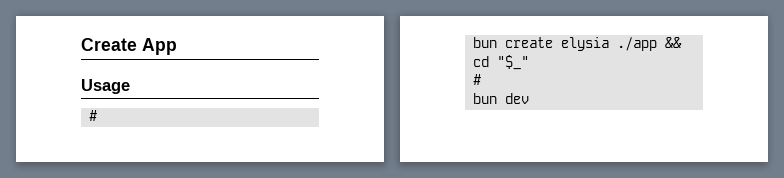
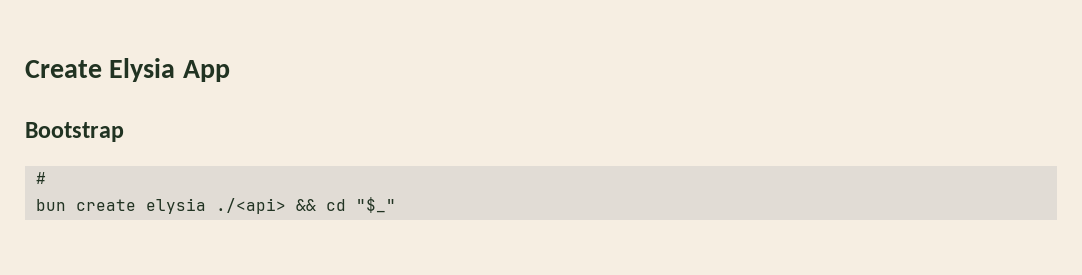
(137, 44) none -> [109,58,176,82] Elysia
[81,79,130,94] Usage -> [25,122,124,142] Bootstrap
[617,37,658,51] ./app -> [215,198,286,214] ./<api>
[473,74,482,85] [473,93,530,104] // # // bun dev -> (396, 205) none

